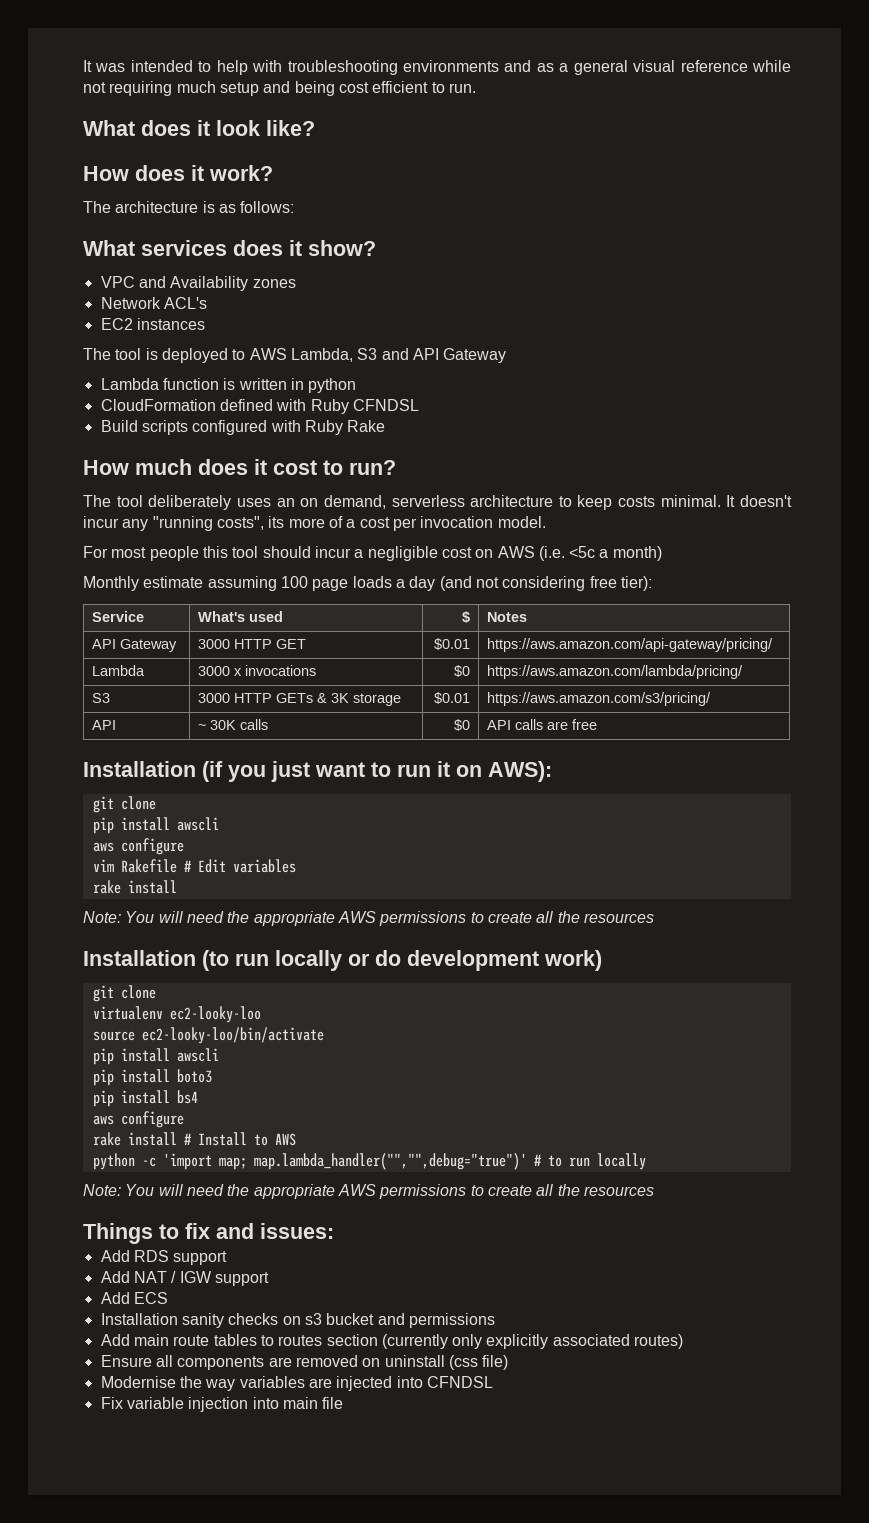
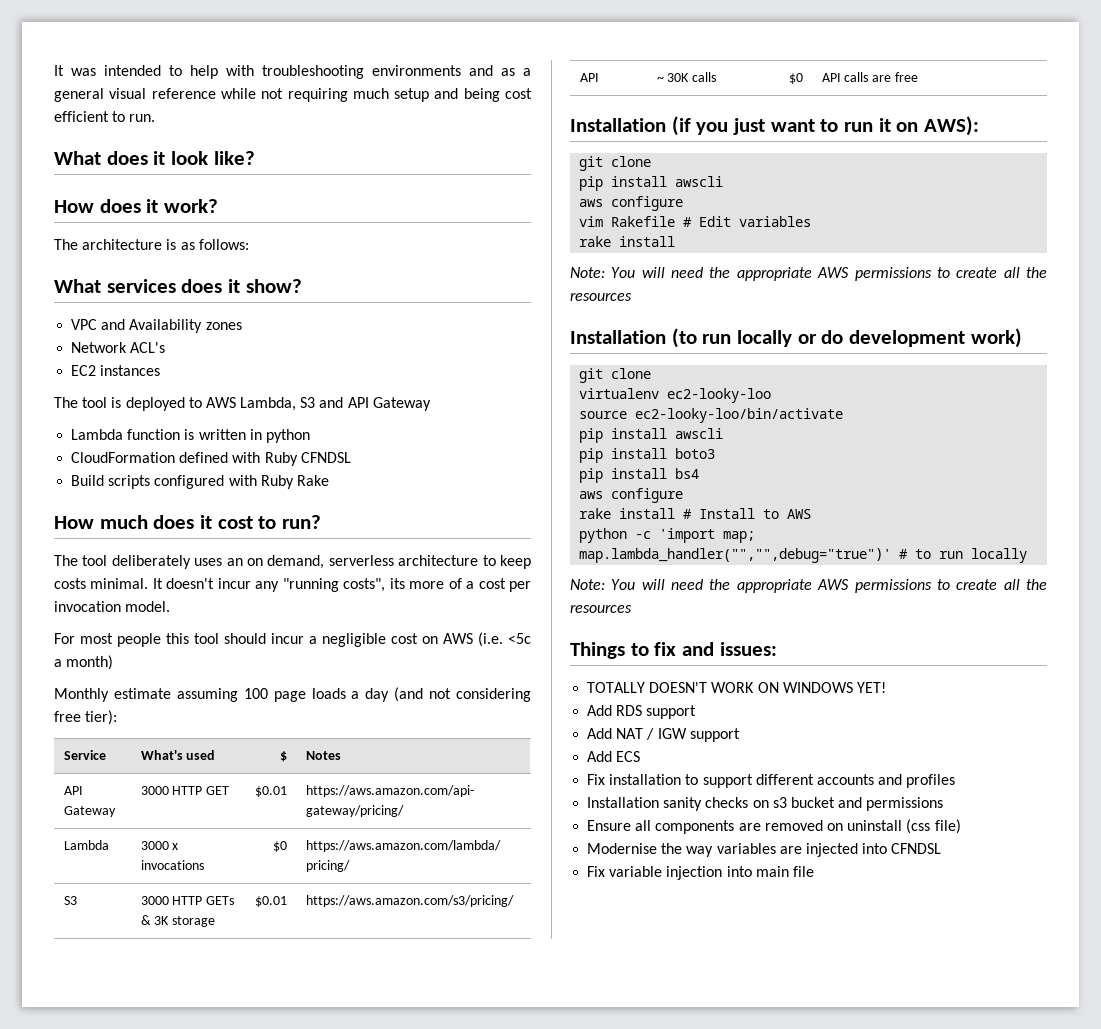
(334, 1231) none -> [587,682,886,693] // TOTALLY DOESN'T WORK ON WINDOWS YET!
(168, 1298) none -> [587,774,956,788] // Fix installation to support different accounts and profiles
[100,1334,684,1349] // Add main route tables to routes section (currently only explicitly associated routes) -> (944, 804) none

